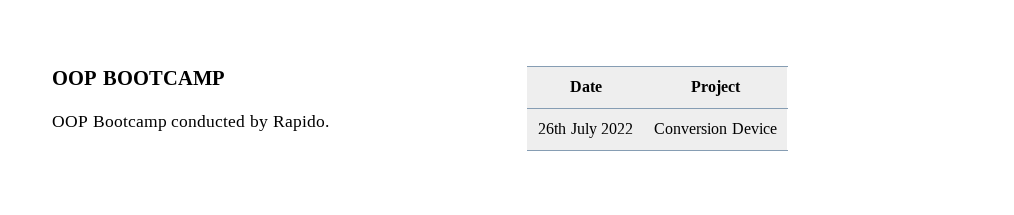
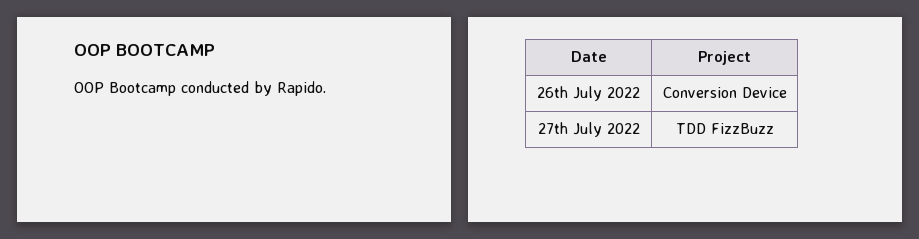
(777, 128) none -> [537,122,640,137] [675,123,774,134] // 27th July 2022 | TDD FizzBuzz

